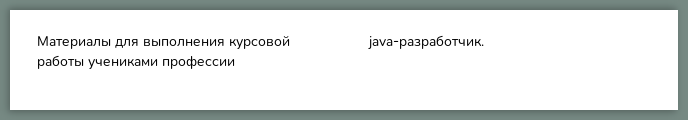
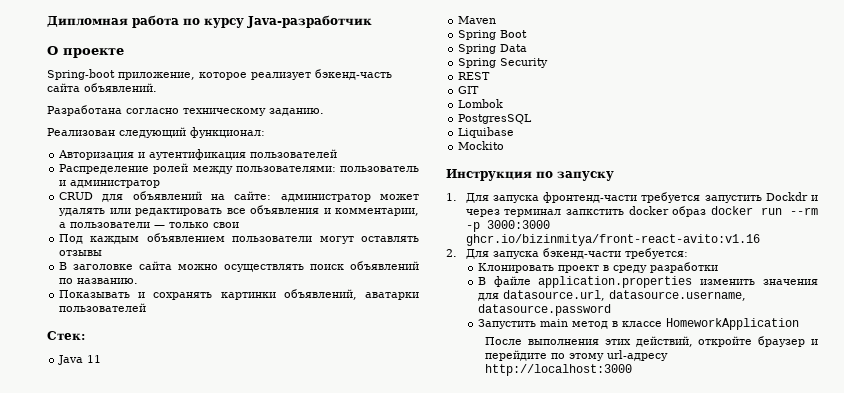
[37,35,290,50] [37,55,235,70] [368,35,484,50] Материалы для выполнения курсовой работы учениками профессии java-разработчик. -> [47,15,372,28] [47,46,124,58] [47,69,392,80] [47,83,157,92] [47,105,324,116] [47,127,265,138] [59,149,338,160] [59,163,419,174] [59,180,161,188] [59,191,419,202] [59,205,419,216] [59,222,240,228] [59,233,419,244] [59,250,103,256] [59,261,419,272] [59,278,139,284] [59,289,419,300] [59,303,147,312] [47,331,85,340] [58,355,102,365] [458,16,497,24] [458,30,528,40] [458,44,528,54] [458,58,549,68] [458,72,491,80] [458,86,480,94] [458,99,504,108] [458,114,533,124] [458,127,515,138] [458,141,505,150] [446,169,614,181] [446,192,818,203] [465,206,818,217] [465,220,550,232] [465,234,760,246] [446,248,688,259] [477,262,718,273] [477,276,818,288] [477,290,746,301] [477,304,611,316] [477,318,799,330] [485,336,818,347] [485,350,669,361] [485,364,633,376] Дипломная работа по курсу Java-разработчик // О проекте // Spring-boot приложение, которое реализует бэкенд-часть сайта объявлений. // Разработана согласно техническому заданию. // Реализован следующий функционал: // Авторизация и аутентификация пользователей // Распределение ролей между пользователями: пользователь и администратор // CRUD для объявлений на сайте: администратор может удалять или редактировать все объявления и комментарии, а пользователи — только свои // Под каждым объявлением пользователи могут оставлять отзывы // В заголовке сайта можно осуществлять поиск объявлений по названию. // Показывать и сохранять картинки объявлений, аватарки пользователей // Стек: // Java 11 // Maven // Spring Boot // Spring Data // Spring Security // REST // GIT // Lombok // PostgresSQL // Liquibase // Mockito // Инструкция по запуску // 1. Для запуска фронтенд-части требуется запустить Dockdr и через терминал запкстить docker образ docker run --rm -p 3000:3000 ghcr.io/bizinmitya/front-react-avito:v1.16 // 2. Для запуска бэкенд-части требуется: // Клонировать проект в среду разработки // В файле application.properties изменить значения для datasource.url, datasource.username, datasource.password // Запустить main метод в классе HomeworkApplication // После выполнения этих действий, откройте браузер и перейдите по этому url-адресу http://localhost:3000

